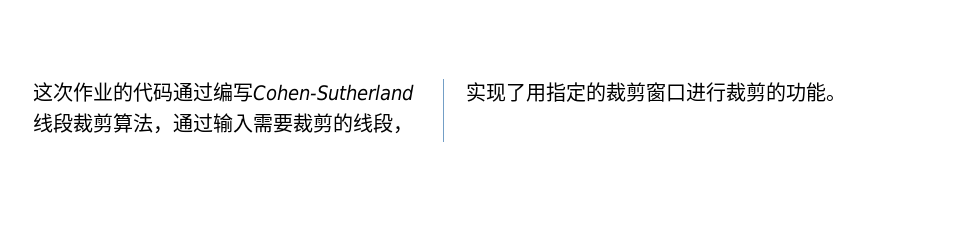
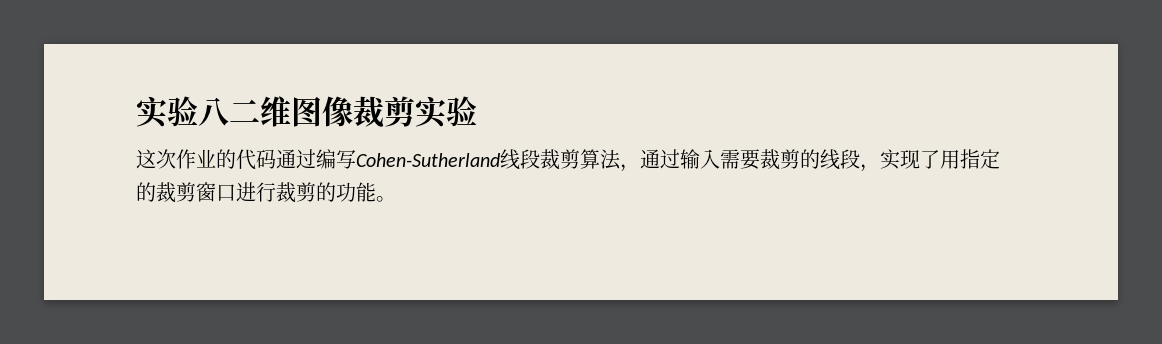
(33, 92) none -> [136,96,477,129] 实验八二维图像裁剪实验 //

